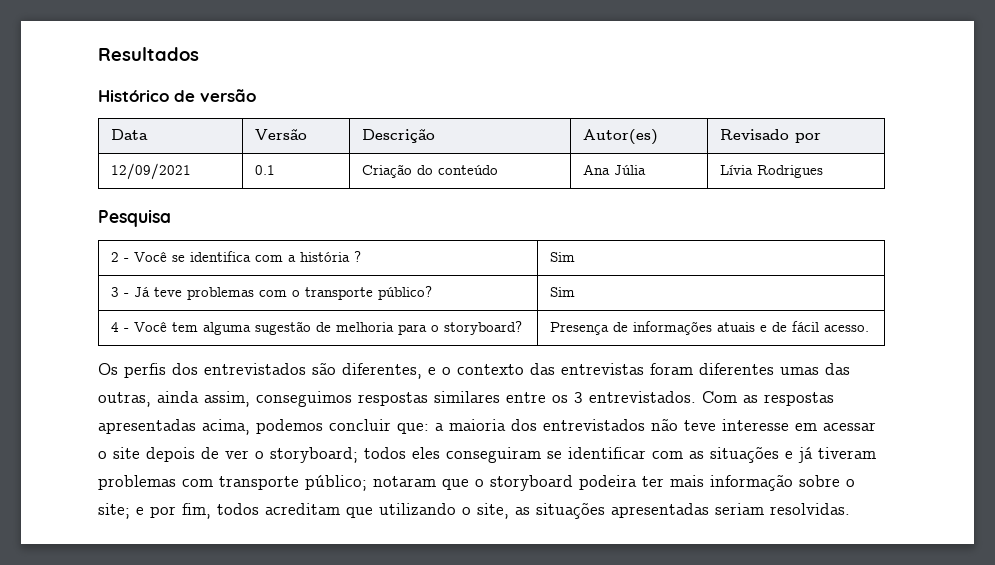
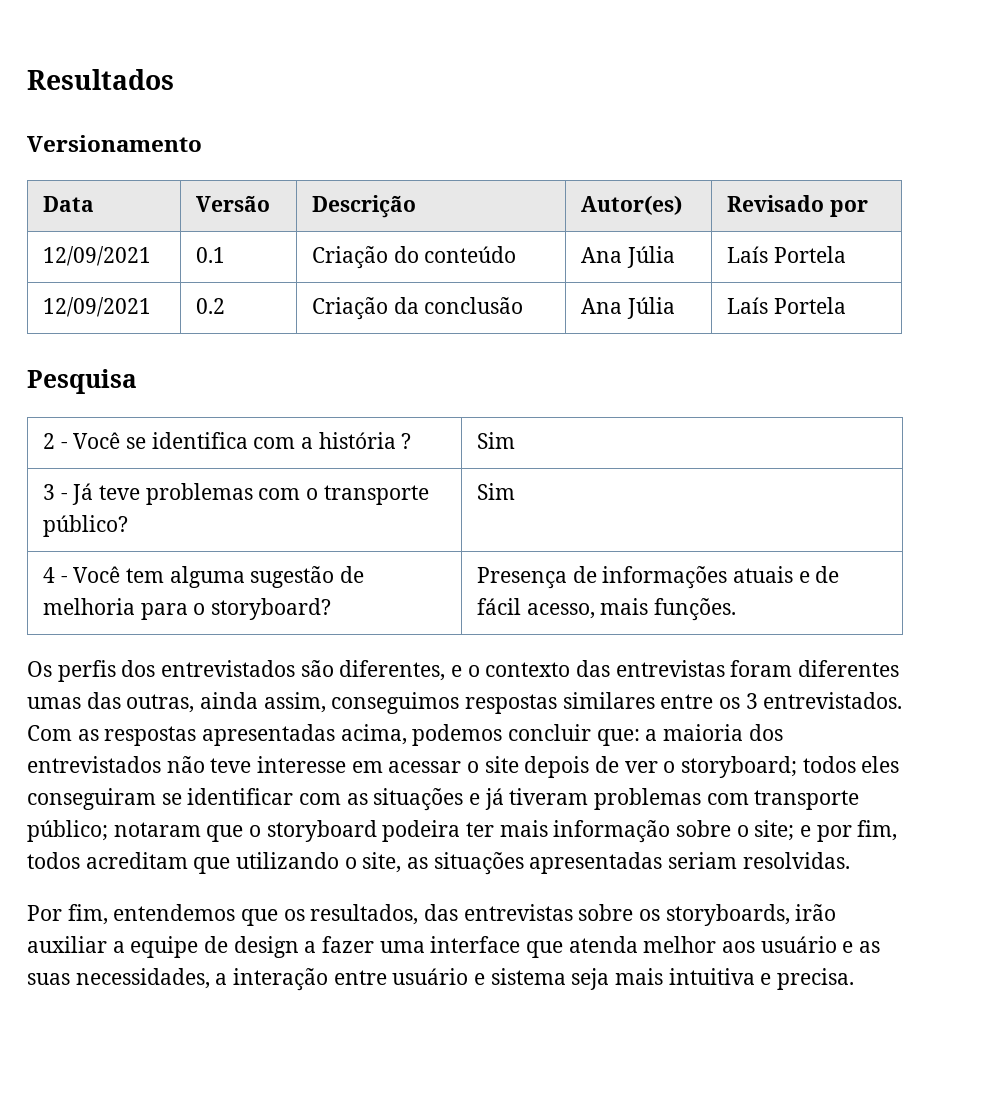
[98,89,256,102] Histórico de versão -> [27,135,202,152] Versionamento
[719,165,823,178] Lívia Rodrigues -> [727,246,846,263] [43,297,152,317] [196,298,226,314] [312,297,524,320] [581,297,675,319] [727,297,846,314] Laís Portela // 12/09/2021 | 0.2 | Criação da conclusão | Ana Júlia | Laís Portela
[823,325,869,332] acesso. -> [526,598,737,621] acesso, mais funções.
(850, 509) none -> [27,904,837,926] [27,936,881,958] [27,968,855,991] // Por fim, entendemos que os resultados, das entrevistas sobre os storyboards, irão auxiliar a equipe de design a fazer uma interface que atenda melhor aos usuário e as suas necessidades, a interação entre usuário e sistema seja mais intuitiva e precisa.

